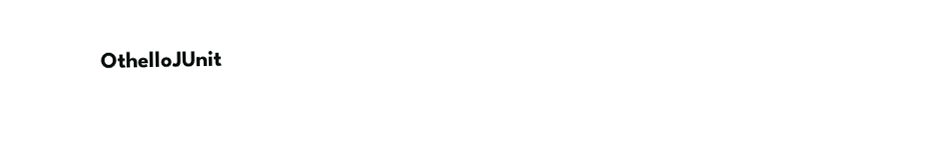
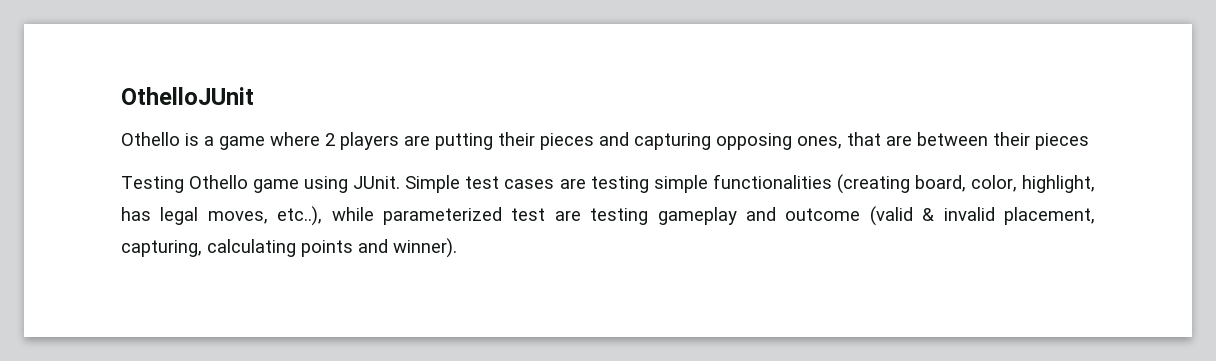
(222, 59) none -> [121,132,1089,150] [121,174,1096,194] [121,206,1095,226] [121,238,457,258] // Othello is a game where 2 players are putting their pieces and capturing opposing ones, that are between their pieces // Testing Othello game using JUnit. Simple test cases are testing simple functionalities (creating board, color, highlight, has legal moves, etc..), while parameterized test are testing gameplay and outcome (valid & invalid placement, capturing, calculating points and winner).

